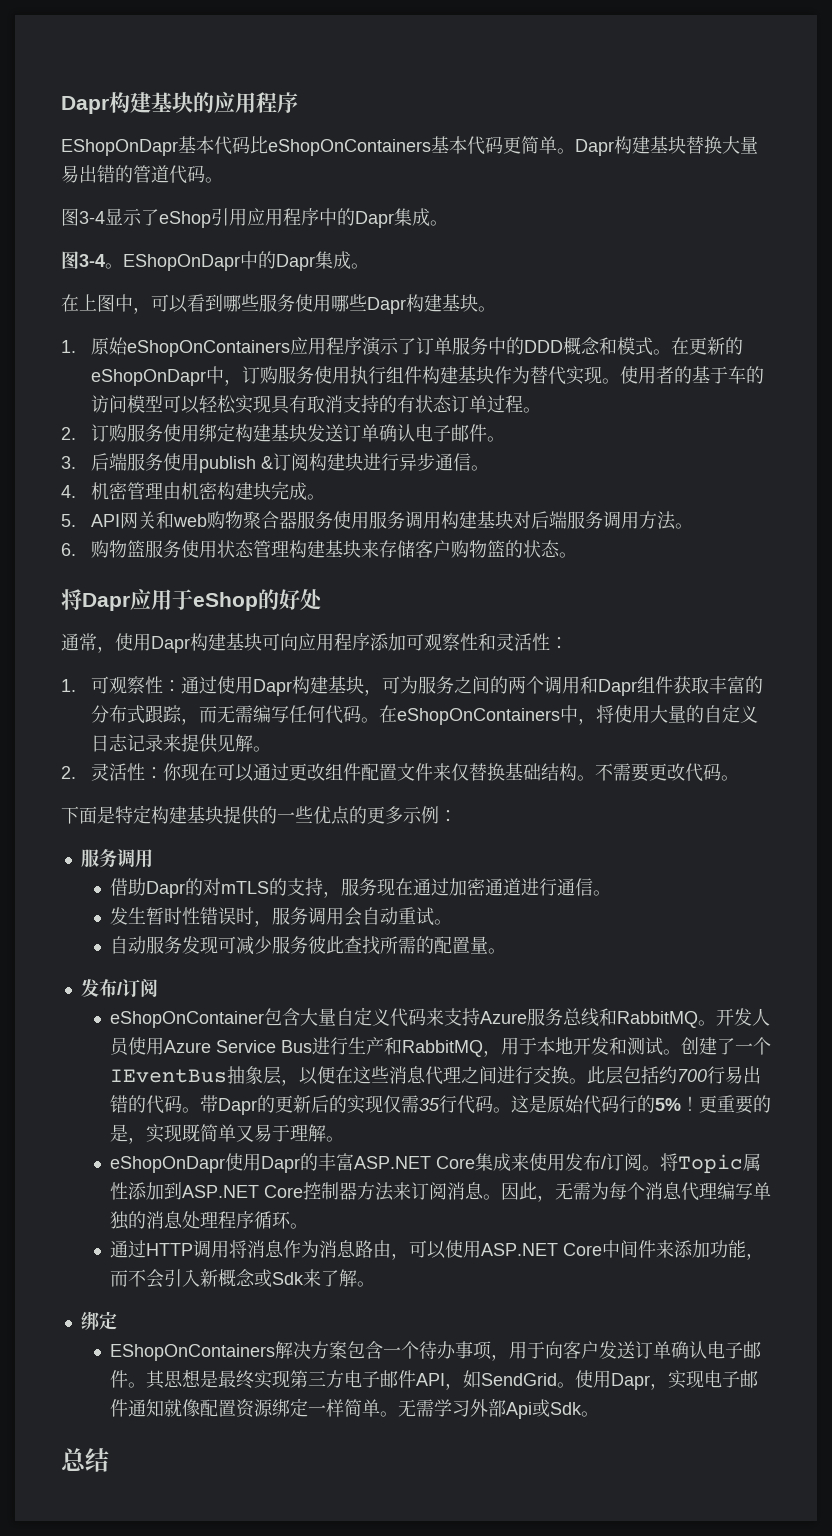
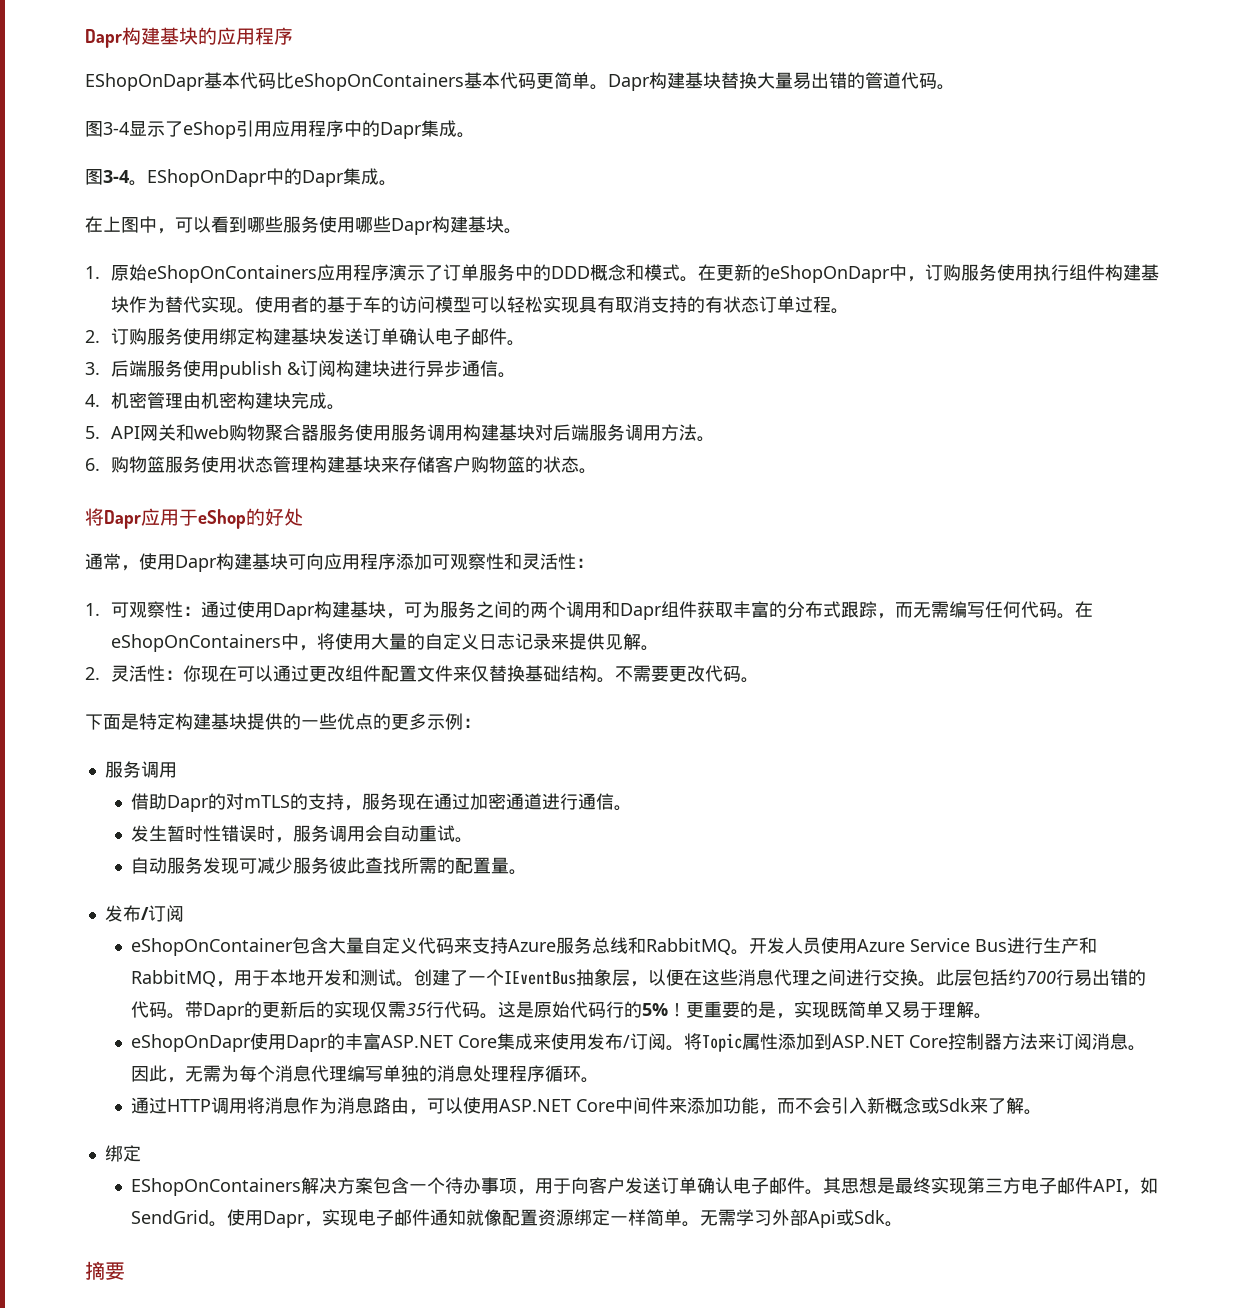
[61,1448,109,1472] 总结 -> [85,1261,125,1280] 摘要

